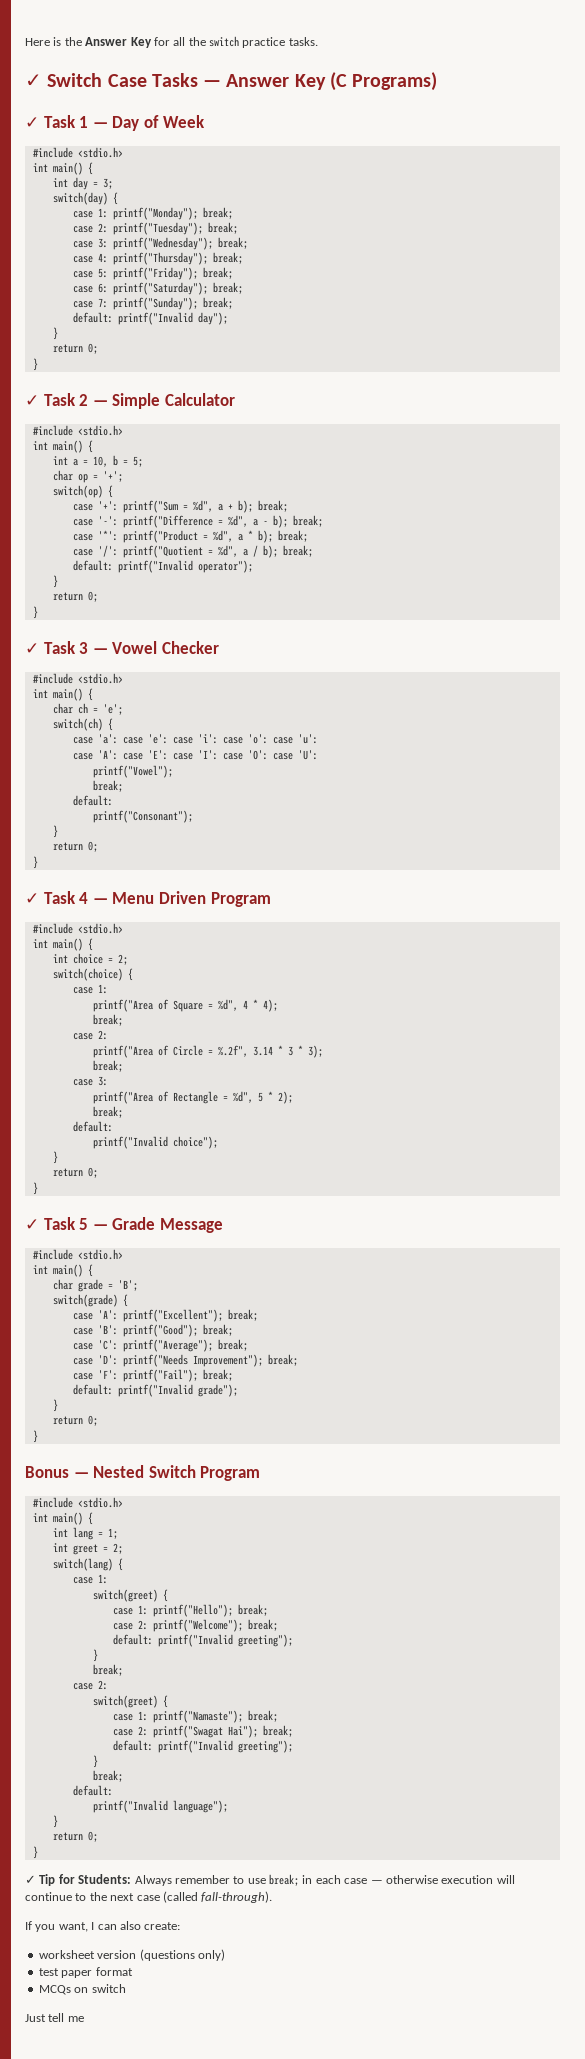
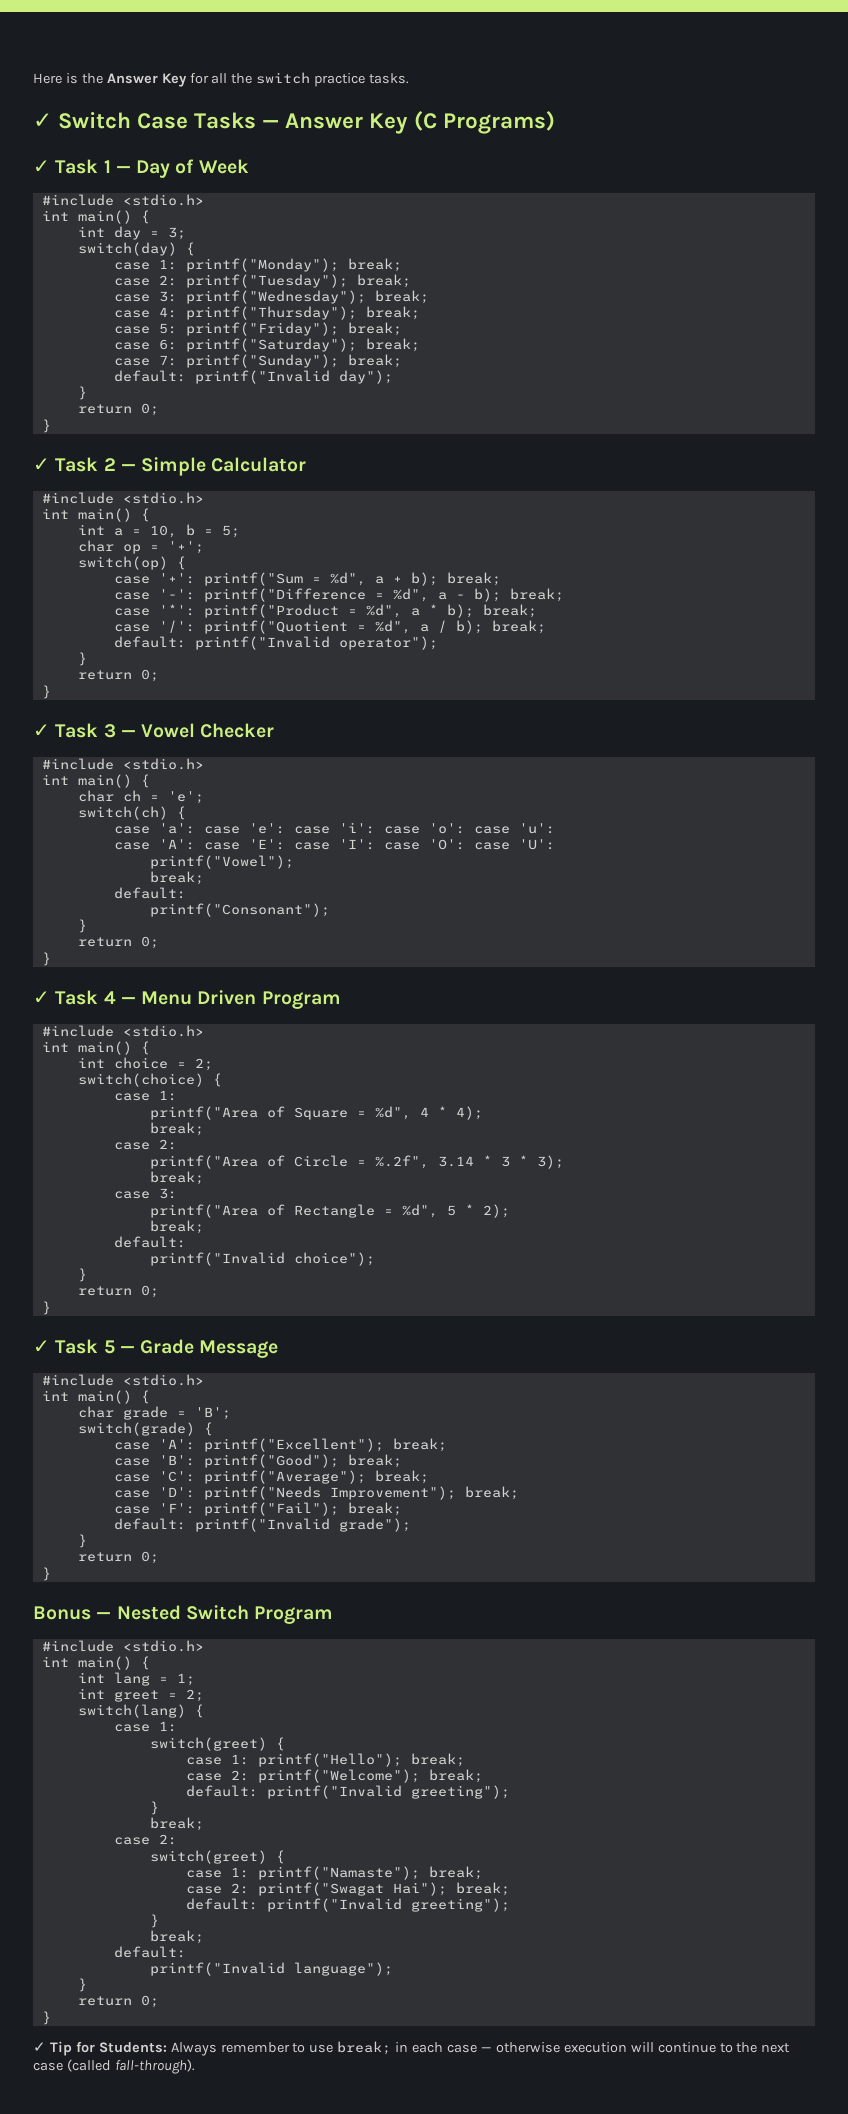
[25,1921,181,1932] [38,1949,225,1961] [38,1967,133,1978] [38,1984,126,1995] [25,2013,84,2022] // If you want, I can also create: // worksheet version (questions only) // test paper format // MCQs on switch // Just tell me -> (195, 2066) none

